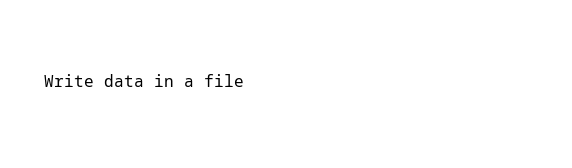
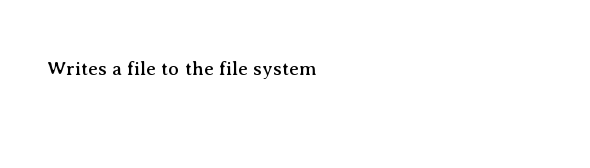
[44,74,244,87] Write data in a file -> [47,61,317,79] Writes a file to the file system

